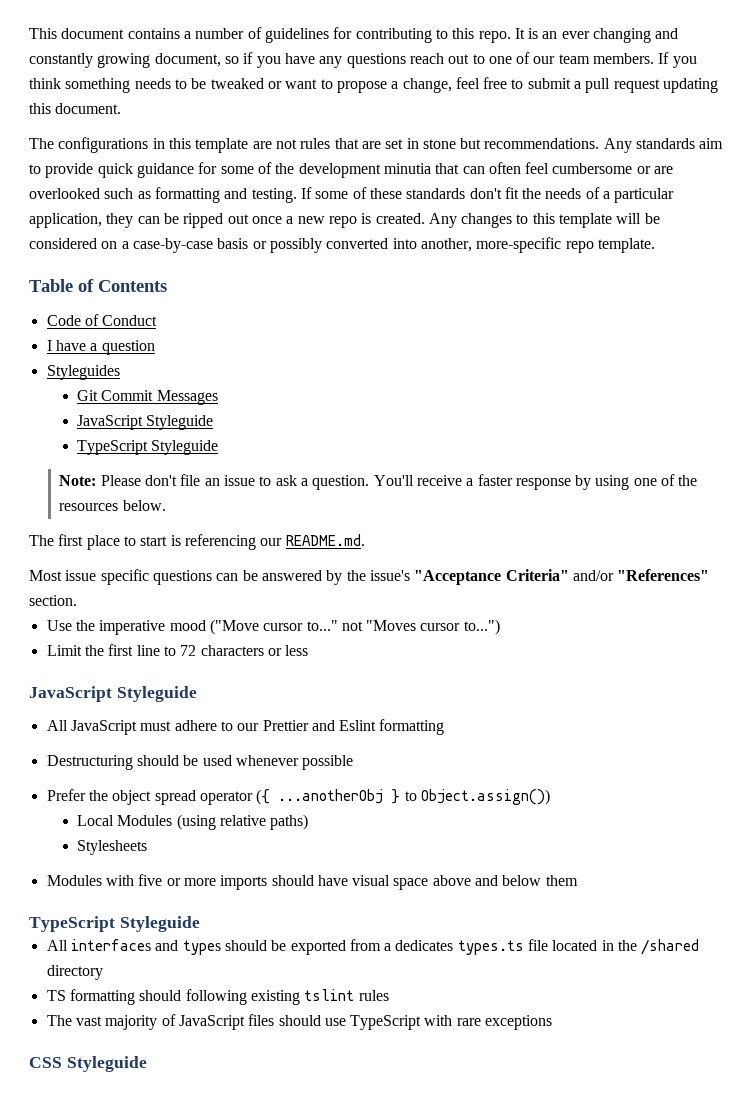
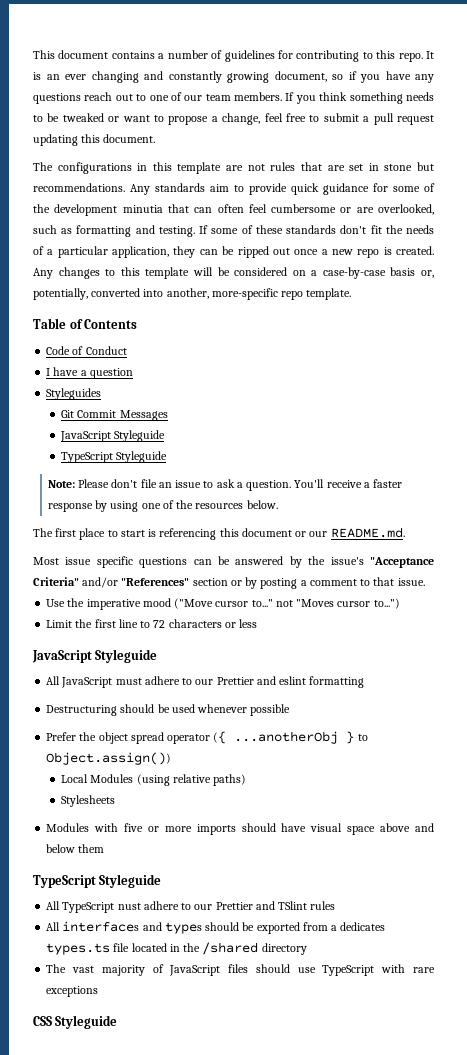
[29,188,100,199] overlooked -> [378,204,435,215] overlooked,
[252,238,322,253] or possibly -> [420,270,434,278] [33,288,88,300] or, potentially,
(256, 542) none -> [219,528,307,537] this document or
[29,595,77,606] section. -> [192,577,425,589] section or by posting a comment to that issue.
[339,720,377,731] Eslint -> [279,676,307,685] eslint
(200, 924) none -> [46,901,336,913] // All TypeScript nust adhere to our Prettier and TSlint rules
[46,989,389,1005] // TS formatting should following existing tslint rules -> (307, 949) none

